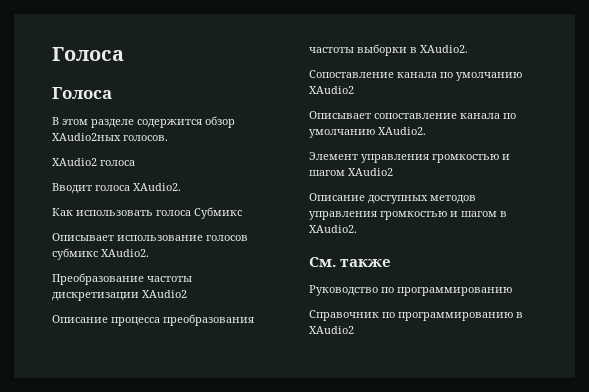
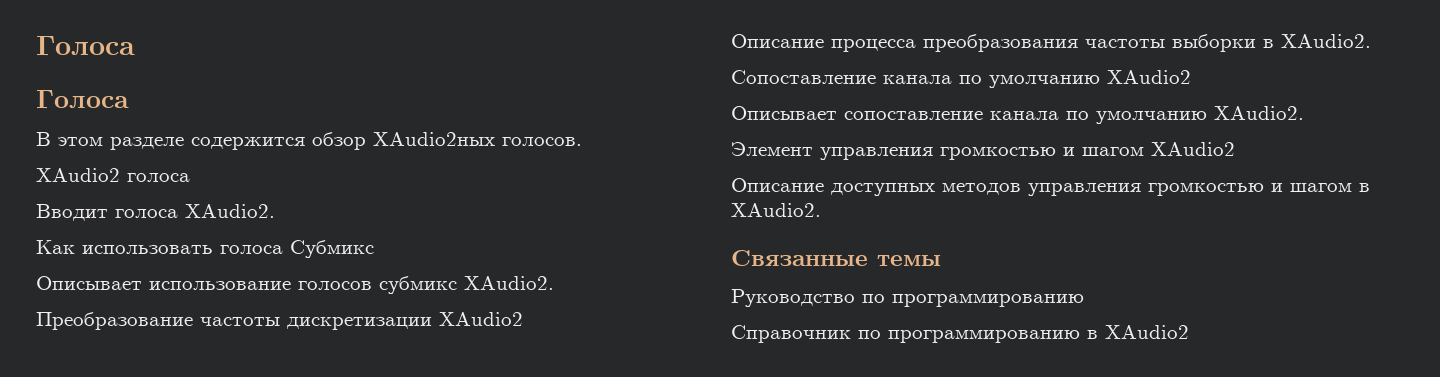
[309,257,392,267] См. также -> [731,250,941,266] Связанные темы

